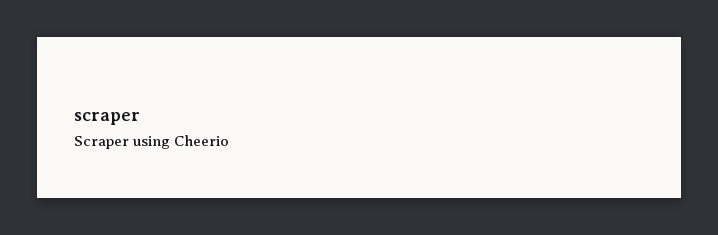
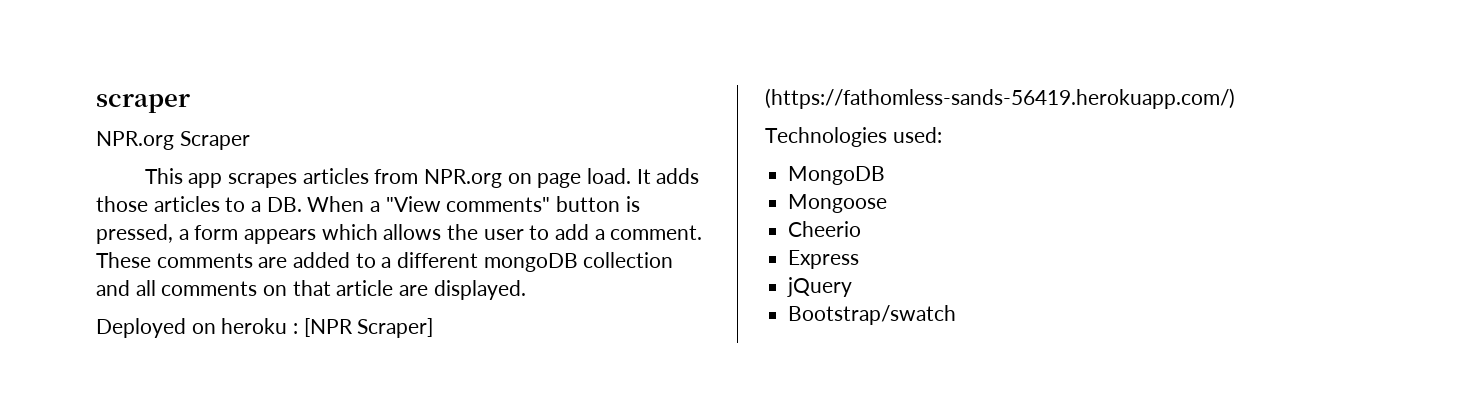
(140, 118) none -> [96,131,174,150] NPR.org
[133,135,230,149] using Cheerio -> [144,168,700,188] [96,196,640,212] [96,224,703,244] [96,252,674,272] [96,280,526,300] [96,318,434,338] [765,88,1235,109] [765,127,942,147] [788,166,886,185] [788,194,888,213] [788,221,862,237] [788,250,860,269] [787,277,853,297] [788,305,957,325] // This app scrapes articles from NPR.org on page load. It adds those articles to a DB. When a "View comments" button is pressed, a form appears which allows the user to add a comment. These comments are added to a different mongoDB collection and all comments on that article are displayed. // Deployed on heroku : [NPR Scraper] (https://fathomless-sands-56419.herokuapp.com/) // Technologies used: // MongoDB // Mongoose // Cheerio // Express // jQuery // Bootstrap/swatch

